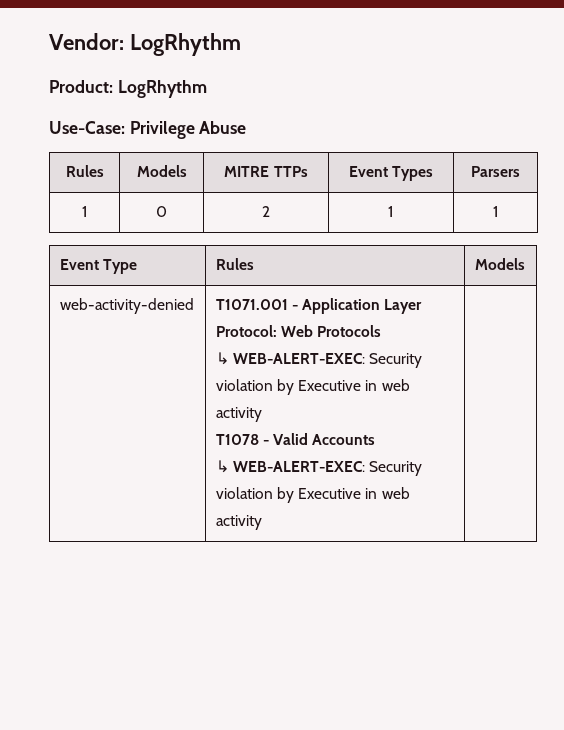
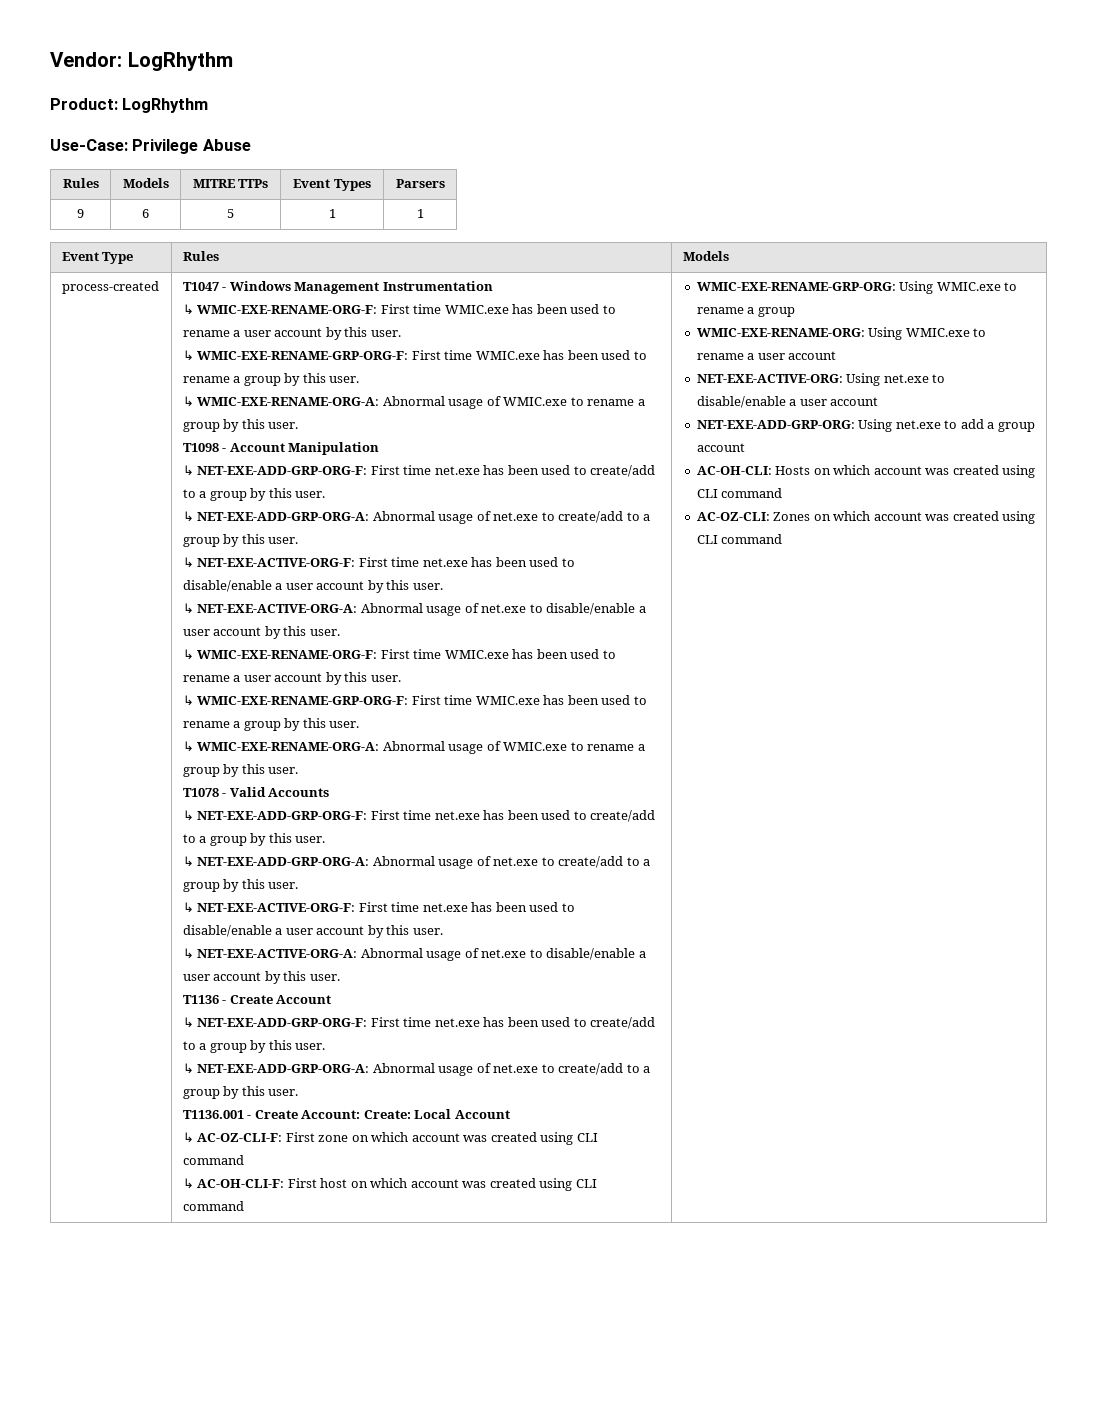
[81,206,88,217] [156,206,167,217] [262,206,270,217] 1 | 0 | 2 -> [77,209,84,218] [142,209,149,218] [227,209,234,218] 9 | 6 | 5
[59,298,194,314] [215,298,423,314] [215,325,382,337] [215,352,423,368] [215,379,410,395] [215,407,262,422] web-activity-denied | T1071.001 - Application Layer Protocol: Web Protocols // ↳ WEB-ALERT-EXEC: Security violation by Executive in web activity -> [61,281,159,294] [182,281,493,294] [182,304,616,315] [182,327,401,340] [182,350,647,361] [182,373,360,386] [182,396,645,409] [182,419,299,432] [182,442,380,455] [182,465,656,477] [182,488,326,501] [182,511,651,524] [182,534,299,547] [182,557,575,568] [182,580,443,593] [182,603,646,616] [182,626,340,639] [182,649,616,660] [182,672,401,685] [182,695,647,706] [182,718,360,731] [182,741,645,754] [182,764,299,777] process-created | T1047 - Windows Management Instrumentation // ↳ WMIC-EXE-RENAME-ORG-F: First time WMIC.exe has been used to rename a user account by this user. // ↳ WMIC-EXE-RENAME-GRP-ORG-F: First time WMIC.exe has been used to rename a group by this user. // ↳ WMIC-EXE-RENAME-ORG-A: Abnormal usage of WMIC.exe to rename a group by this user. // T1098 - Account Manipulation // ↳ NET-EXE-ADD-GRP-ORG-F: First time net.exe has been used to create/add to a group by this user. // ↳ NET-EXE-ADD-GRP-ORG-A: Abnormal usage of net.exe to create/add to a group by this user. // ↳ NET-EXE-ACTIVE-ORG-F: First time net.exe has been used to disable/enable a user account by this user. // ↳ NET-EXE-ACTIVE-ORG-A: Abnormal usage of net.exe to disable/enable a user account by this user. // ↳ WMIC-EXE-RENAME-ORG-F: First time WMIC.exe has been used to rename a user account by this user. // ↳ WMIC-EXE-RENAME-GRP-ORG-F: First time WMIC.exe has been used to rename a group by this user. // ↳ WMIC-EXE-RENAME-ORG-A: Abnormal usage of WMIC.exe to rename a group by this user.
[233,461,423,476] [215,487,410,503] [215,515,262,530] WEB-ALERT-EXEC: Security violation by Executive in web activity | -> [197,810,656,822] [182,833,326,846] [182,856,651,869] [182,879,299,892] [182,902,575,913] [182,925,443,938] [182,948,646,961] [182,971,340,984] [182,995,332,1004] [182,1017,656,1029] [182,1040,326,1053] [182,1063,651,1076] [182,1086,299,1099] [182,1109,510,1119] [182,1132,598,1145] [182,1155,244,1165] [182,1178,597,1191] [182,1201,244,1211] [696,281,1018,294] [696,307,795,317] [696,327,987,340] [696,351,837,360] [696,373,946,386] [696,396,879,408] [696,419,1035,432] [696,443,745,452] [696,465,1036,478] [696,488,783,498] [696,511,1036,524] [696,534,783,544] NET-EXE-ADD-GRP-ORG-F: First time net.exe has been used to create/add to a group by this user. // ↳ NET-EXE-ADD-GRP-ORG-A: Abnormal usage of net.exe to create/add to a group by this user. // ↳ NET-EXE-ACTIVE-ORG-F: First time net.exe has been used to disable/enable a user account by this user. // ↳ NET-EXE-ACTIVE-ORG-A: Abnormal usage of net.exe to disable/enable a user account by this user. // T1136 - Create Account // ↳ NET-EXE-ADD-GRP-ORG-F: First time net.exe has been used to create/add to a group by this user. // ↳ NET-EXE-ADD-GRP-ORG-A: Abnormal usage of net.exe to create/add to a group by this user. // T1136.001 - Create Account: Create: Local Account // ↳ AC-OZ-CLI-F: First zone on which account was created using CLI command // ↳ AC-OH-CLI-F: First host on which account was created using CLI command | WMIC-EXE-RENAME-GRP-ORG: Using WMIC.exe to rename a group // WMIC-EXE-RENAME-ORG: Using WMIC.exe to rename a user account // NET-EXE-ACTIVE-ORG: Using net.exe to disable/enable a user account // NET-EXE-ADD-GRP-ORG: Using net.exe to add a group account // AC-OH-CLI: Hosts on which account was created using CLI command // AC-OZ-CLI: Zones on which account was created using CLI command

